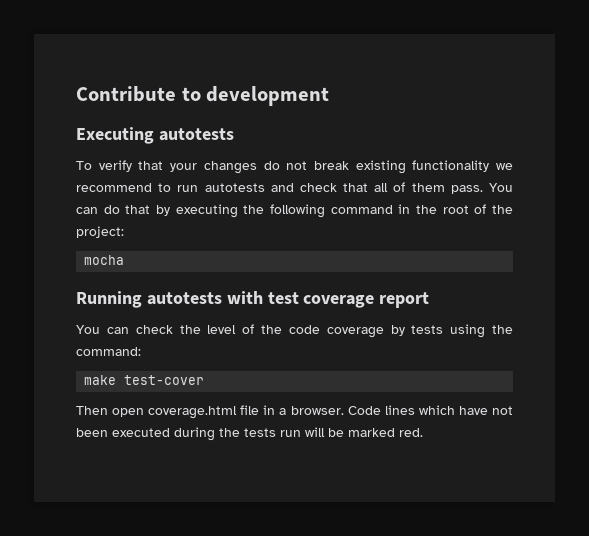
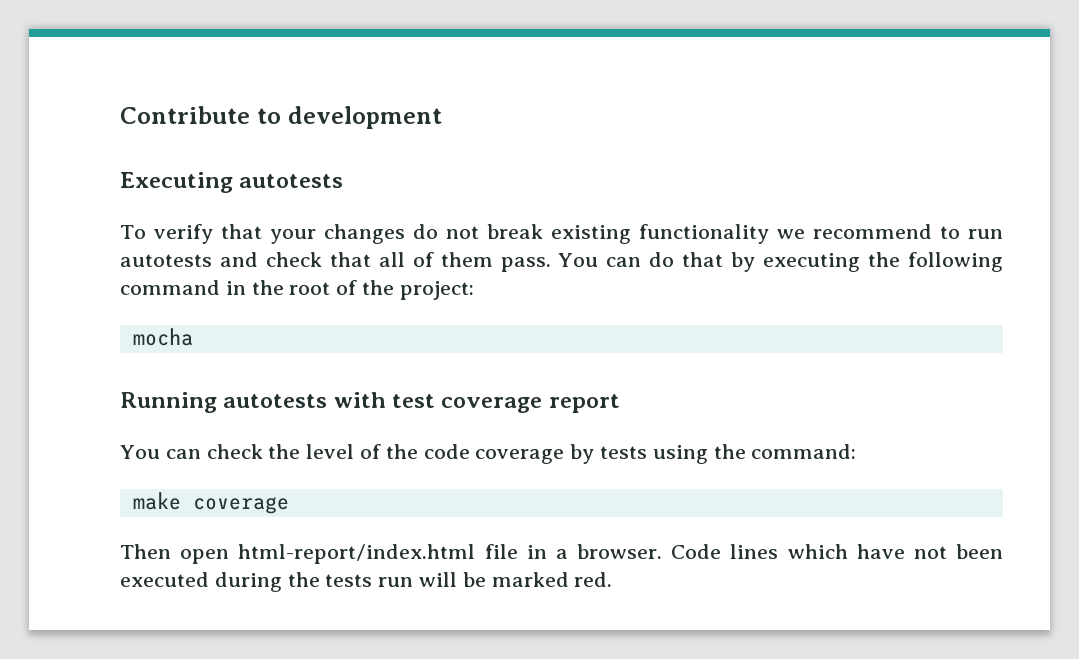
[124,375,205,385] test-cover -> [192,497,289,514] coverage
[148,406,238,419] coverage.html -> [238,544,476,564] html-report/index.html

